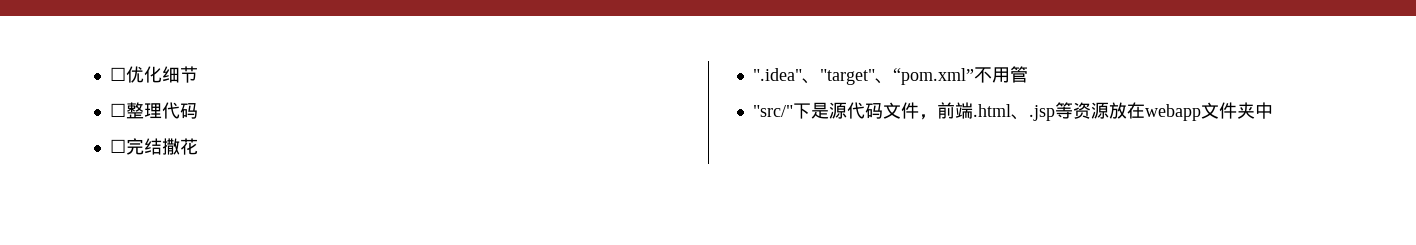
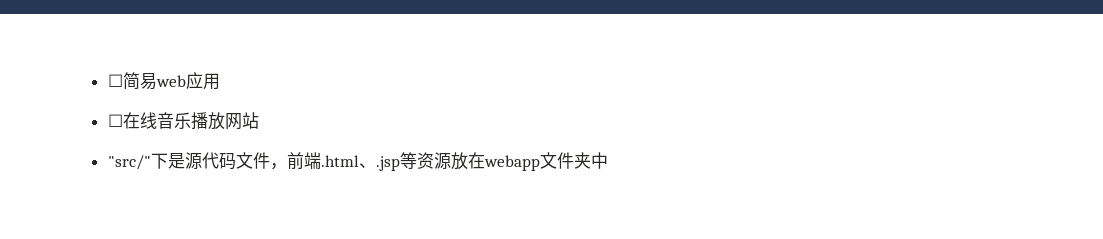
[109,66,198,83] [109,102,198,119] [109,138,198,155] [752,66,1028,85] ☐优化细节 // ☐整理代码 // ☐完结撒花 // ".idea"、"target"、“pom.xml”不用管 -> [107,72,220,90] [107,112,259,130] ☐简易web应用 // ☐在线音乐播放网站

